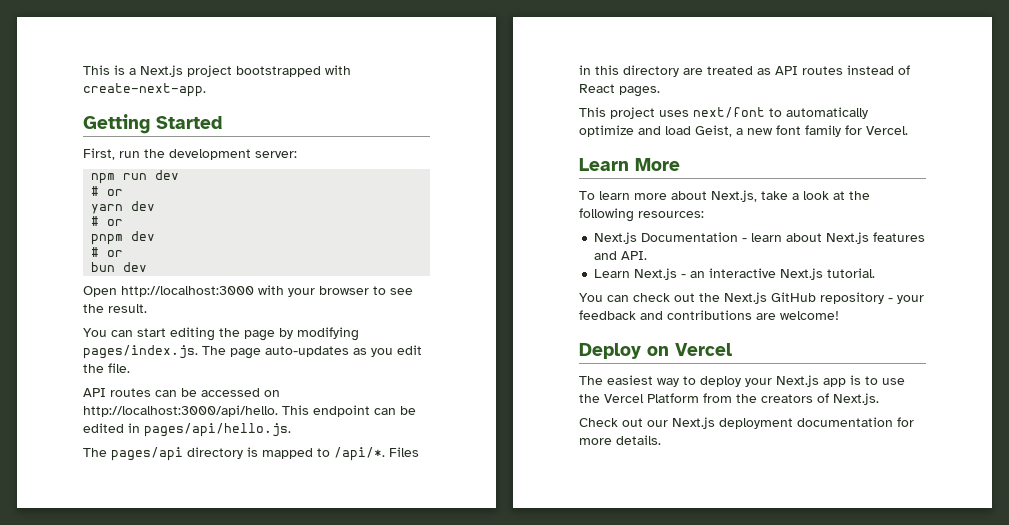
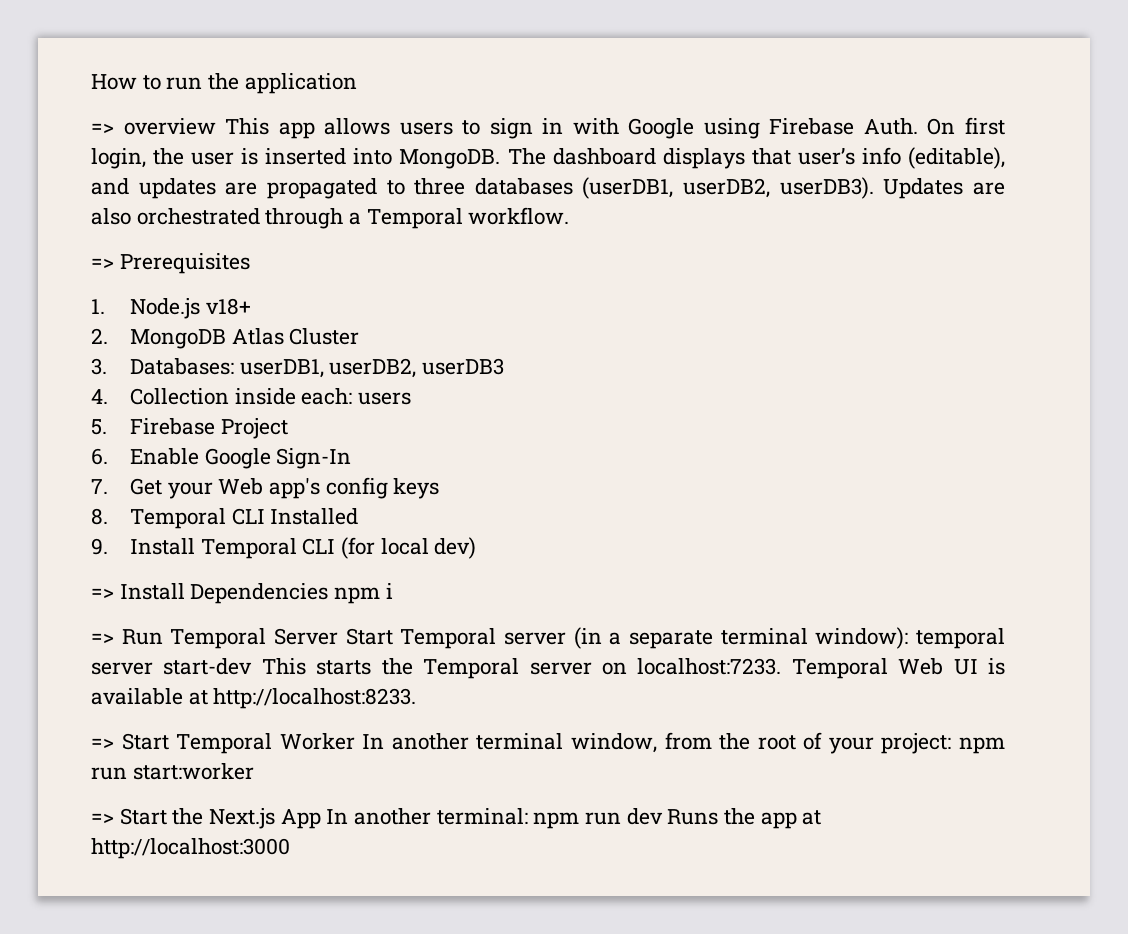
[83,65,351,77] [83,83,206,97] [83,114,222,134] [83,148,297,160] [91,170,180,184] [91,186,124,196] [91,201,156,214] [91,216,124,226] [91,231,156,245] [91,247,124,257] [91,262,148,272] [83,285,413,297] [83,304,147,313] [83,327,359,341] [83,345,422,359] [83,363,130,373] [83,388,280,397] [83,405,416,417] [83,423,291,437] [83,447,419,461] [579,65,910,77] [579,84,660,97] [579,107,868,119] [579,125,908,137] [579,158,680,171] [579,190,870,202] [579,208,704,222] [594,232,926,244] [594,251,648,260] [594,268,876,280] [579,292,924,304] [579,310,839,320] [579,343,732,359] [579,375,905,387] [579,393,879,405] [579,417,914,429] [579,435,661,445] This is a Next.js project bootstrapped with create-next-app. // Getting Started // First, run the development server: // npm run dev // # or // yarn dev // # or // pnpm dev // # or // bun dev // Open http://localhost:3000 with your browser to see the result. // You can start editing the page by modifying pages/index.js. The page auto-updates as you edit the file. // API routes can be accessed on http://localhost:3000/api/hello. This endpoint can be edited in pages/api/hello.js. // The pages/api directory is mapped to /api/*. Files in this directory are treated as API routes instead of React pages. // This project uses next/font to automatically optimize and load Geist, a new font family for Vercel. // Learn More // To learn more about Next.js, take a look at the following resources: // Next.js Documentation - learn about Next.js features and API. // Learn Next.js - an interactive Next.js tutorial. // You can check out the Next.js GitHub repository - your feedback and contributions are welcome! // Deploy on Vercel // The easiest way to deploy your Next.js app is to use the Vercel Platform from the creators of Next.js. // Check out our Next.js deployment documentation for more details. -> [91,73,357,94] [91,117,1005,139] [91,147,1006,169] [91,177,1005,199] [91,207,570,229] [91,253,250,274] [91,298,251,319] [91,328,360,349] [91,358,505,378] [91,388,412,405] [91,418,288,439] [91,448,352,469] [91,477,440,499] [91,508,359,529] [91,537,477,559] [91,583,393,604] [91,627,1005,649] [91,658,1005,679] [91,688,417,709] [91,732,1005,754] [91,763,254,780] [91,808,822,829] [91,838,290,859] How to run the application // => overview This app allows users to sign in with Google using Firebase Auth. On first login, the user is inserted into MongoDB. The dashboard displays that user’s info (editable), and updates are propagated to three databases (userDB1, userDB2, userDB3). Updates are also orchestrated through a Temporal workflow. // => Prerequisites // 1. Node.js v18+ // 2. MongoDB Atlas Cluster // 3. Databases: userDB1, userDB2, userDB3 // 4. Collection inside each: users // 5. Firebase Project // 6. Enable Google Sign-In // 7. Get your Web app's config keys // 8. Temporal CLI Installed // 9. Install Temporal CLI (for local dev) // => Install Dependencies npm i // => Run Temporal Server Start Temporal server (in a separate terminal window): temporal server start-dev This starts the Temporal server on localhost:7233. Temporal Web UI is available at http://localhost:8233. // => Start Temporal Worker In another terminal window, from the root of your project: npm run start:worker // => Start the Next.js App In another terminal: npm run dev Runs the app at http://localhost:3000

